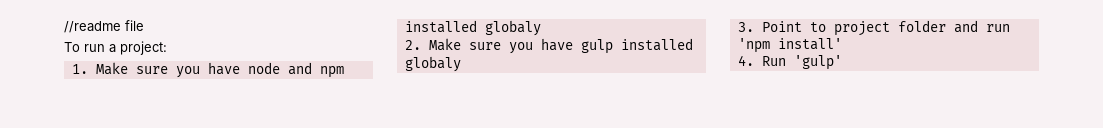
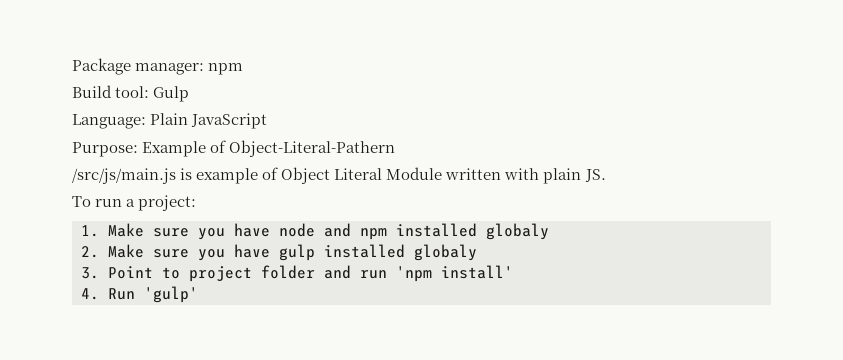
[64,20,144,33] //readme file -> [72,58,244,75] [72,85,190,102] [72,113,268,129] [72,140,396,157] [72,167,606,184] Package manager: npm // Build tool: Gulp // Language: Plain JavaScript // Purpose: Example of Object-Literal-Pathern // /src/js/main.js is example of Object Literal Module written with plain JS.

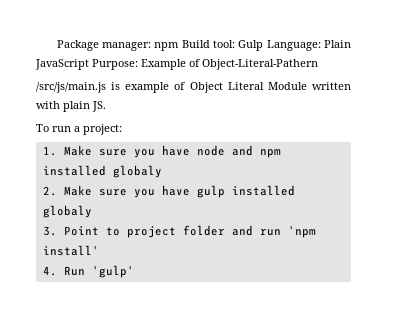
(244, 69) // -> (180, 46) none
(190, 94) // -> (264, 45) none
(268, 121) // -> (89, 64) none

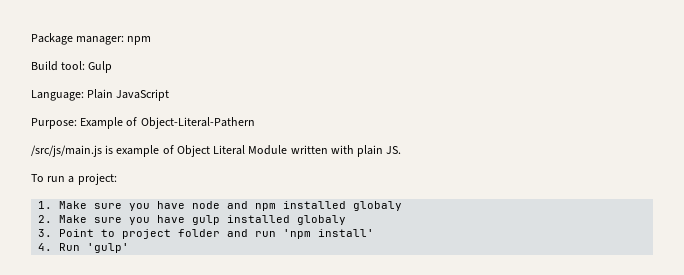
(180, 46) none -> (152, 40) //
(264, 45) none -> (113, 67) //
(89, 64) none -> (170, 95) //

